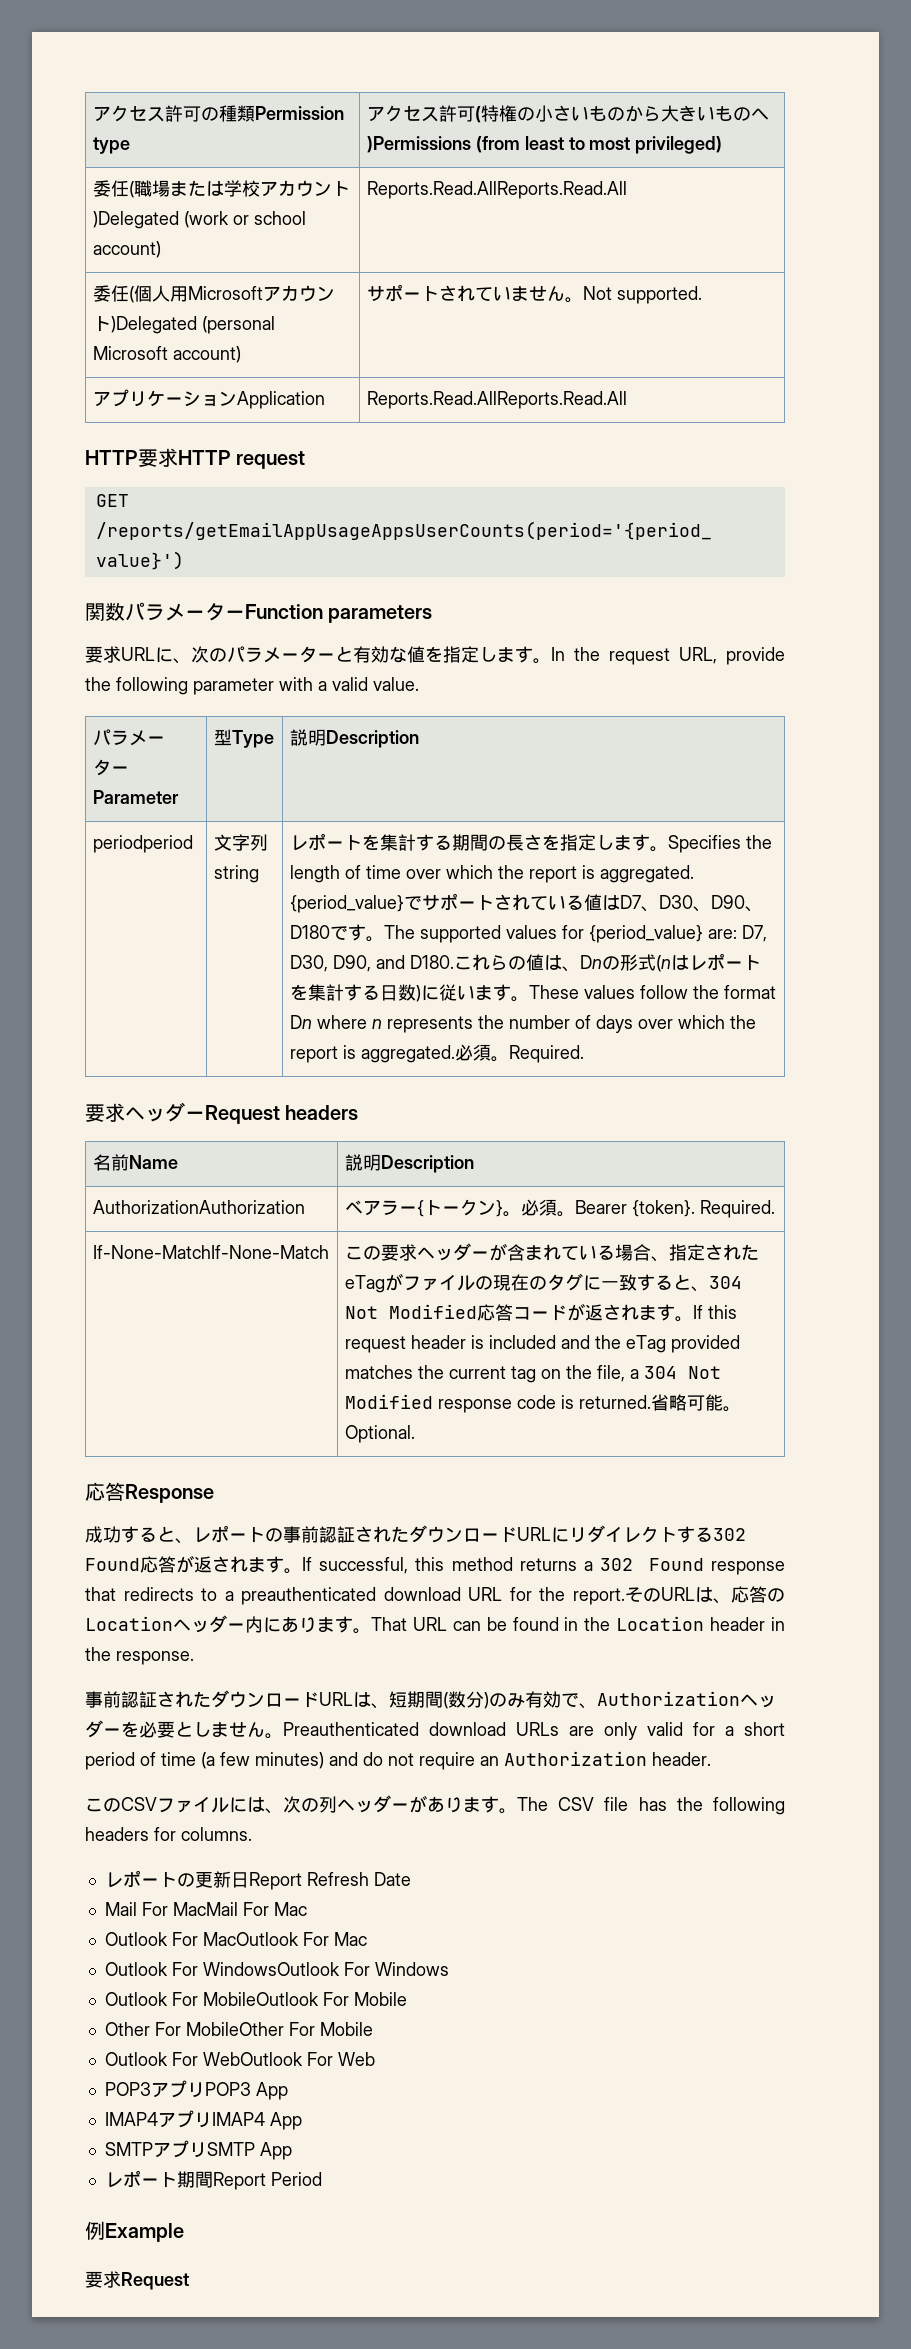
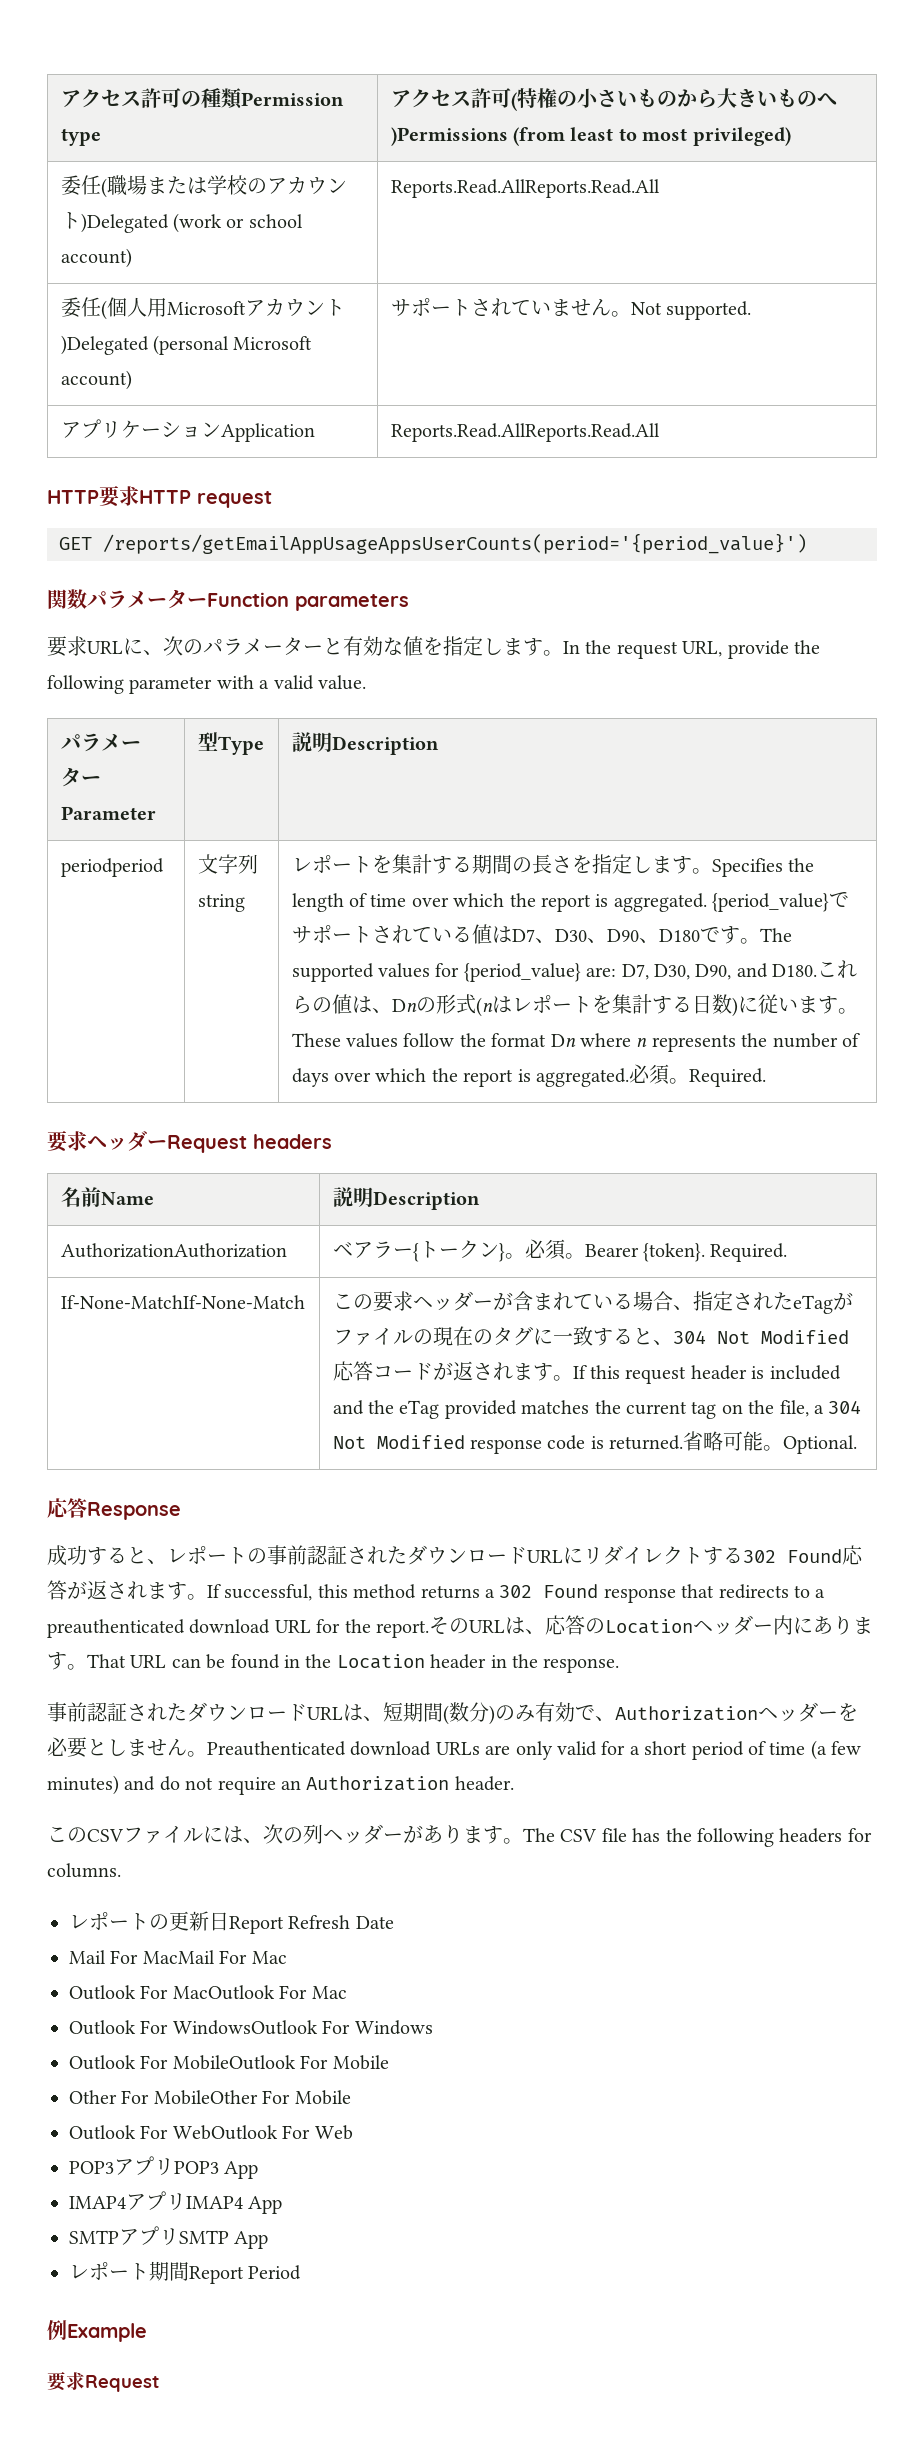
(260, 188) none -> [246,178,267,194] の

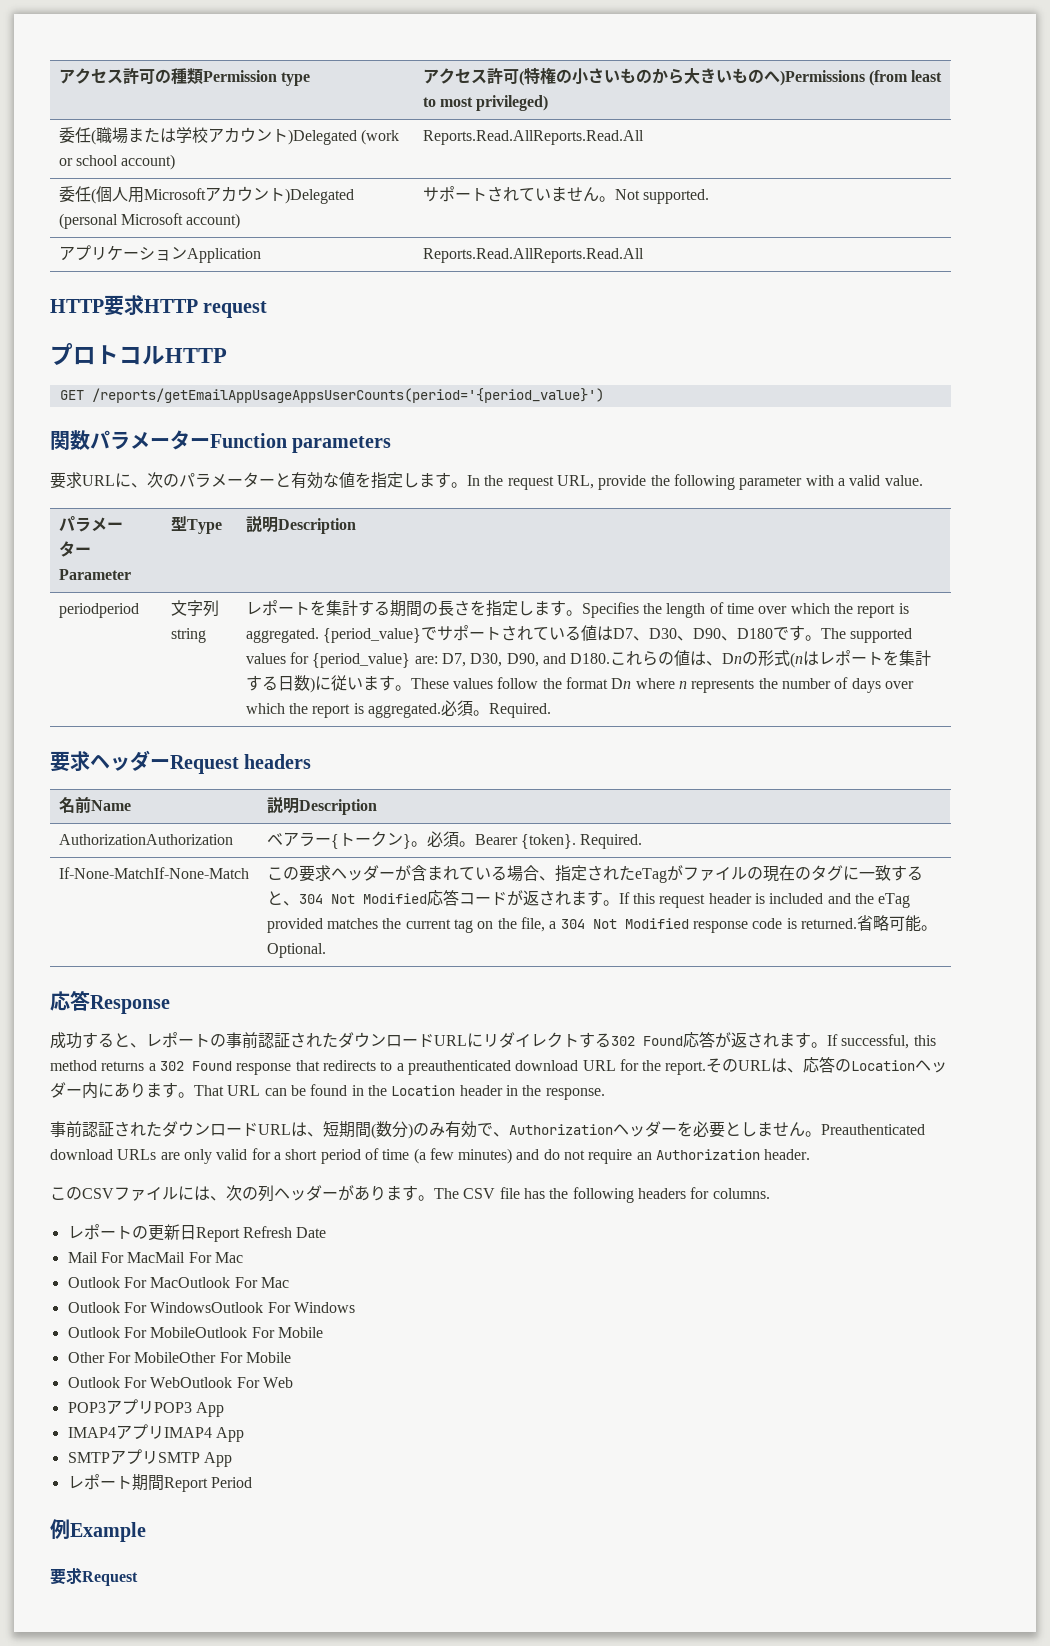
[246,178,267,194] の -> (208, 135) none
(272, 499) none -> [50,343,227,365] // プロトコルHTTP

